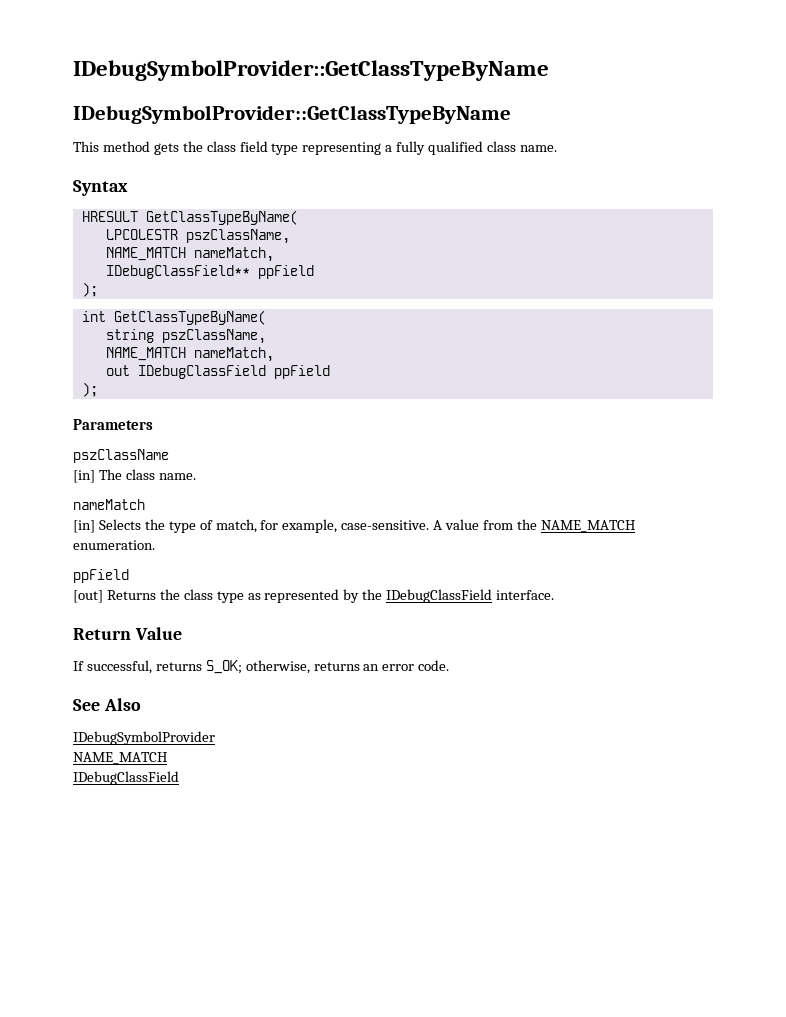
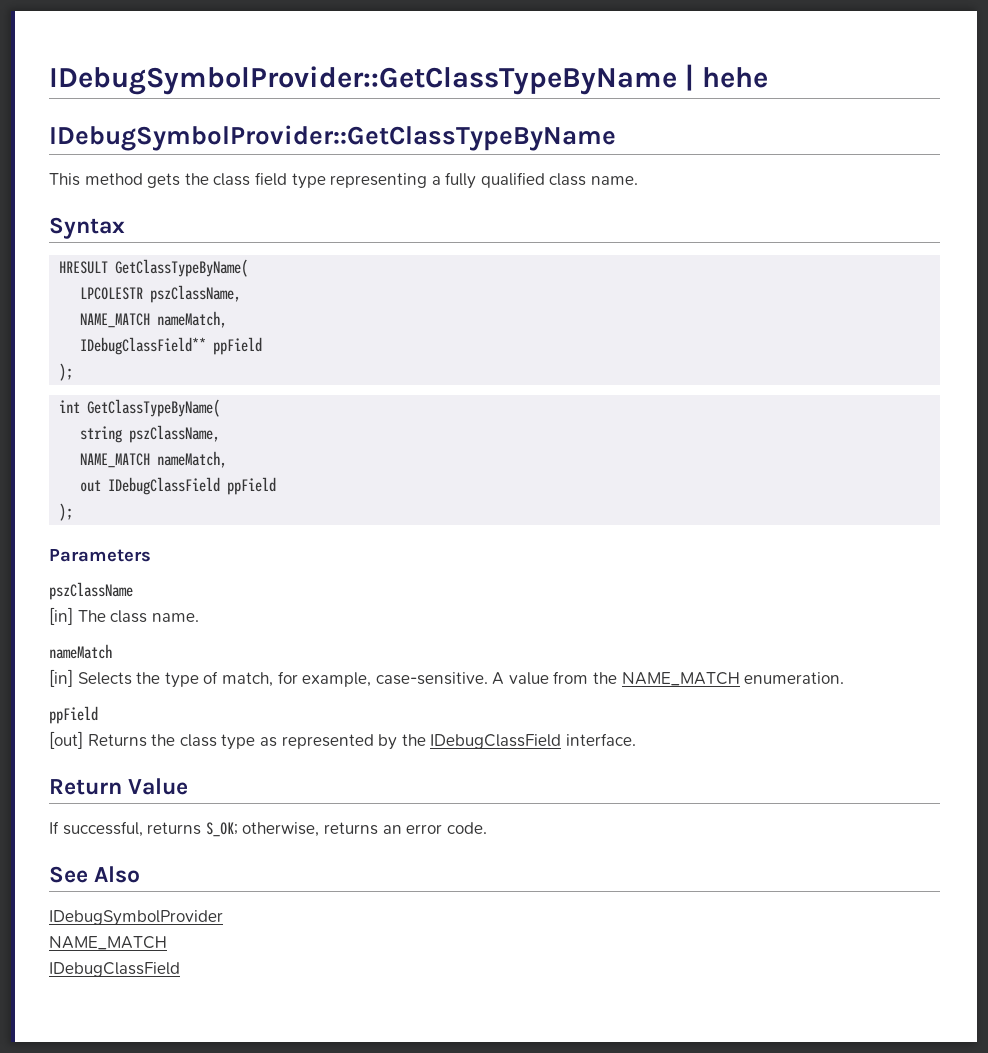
[73,60,549,81] IDebugSymbolProvider::GetClassTypeByName -> [49,64,768,95] IDebugSymbolProvider::GetClassTypeByName | hehe

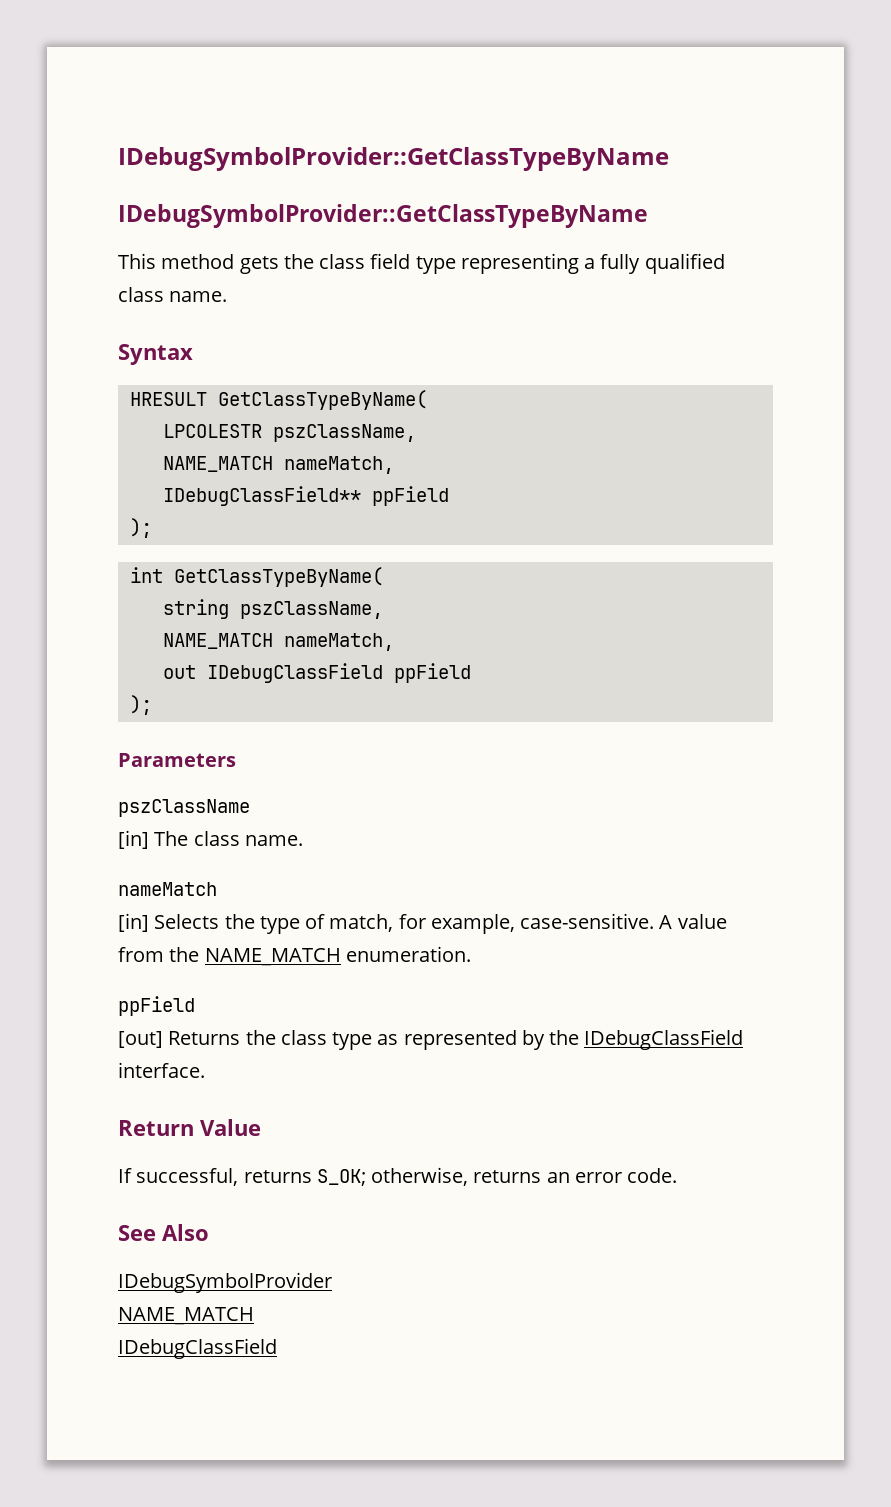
[49,64,768,95] IDebugSymbolProvider::GetClassTypeByName | hehe -> [118,147,669,171] IDebugSymbolProvider::GetClassTypeByName

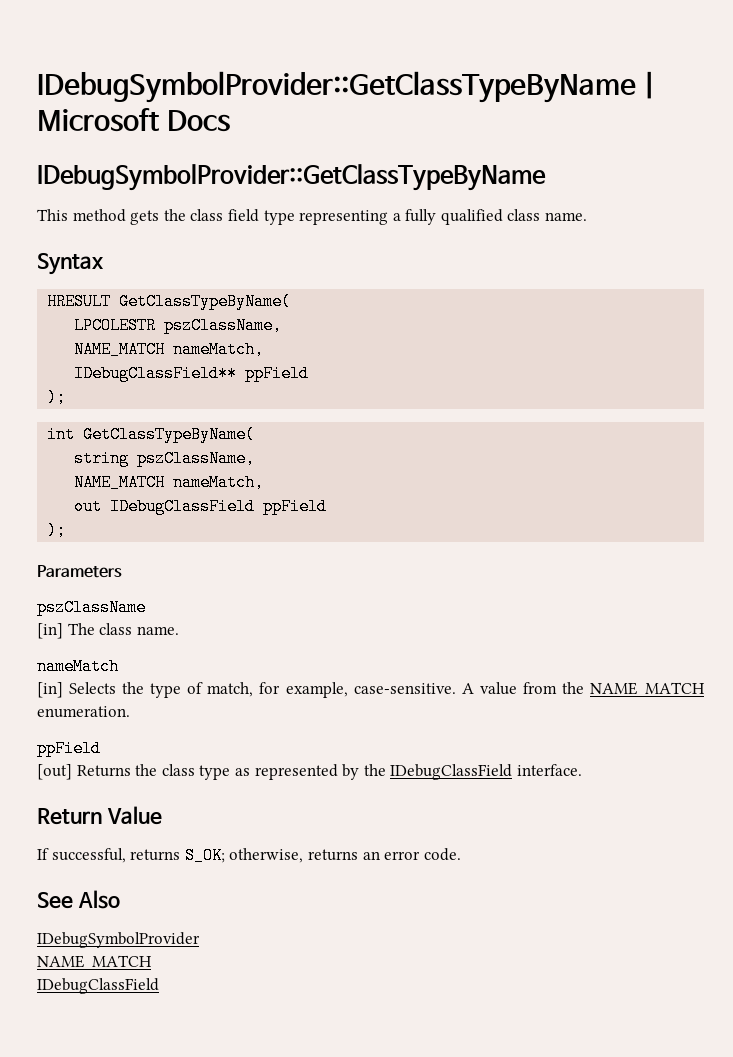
[118,147,669,171] IDebugSymbolProvider::GetClassTypeByName -> [37,71,656,103] [37,108,230,132] IDebugSymbolProvider::GetClassTypeByName | Microsoft Docs

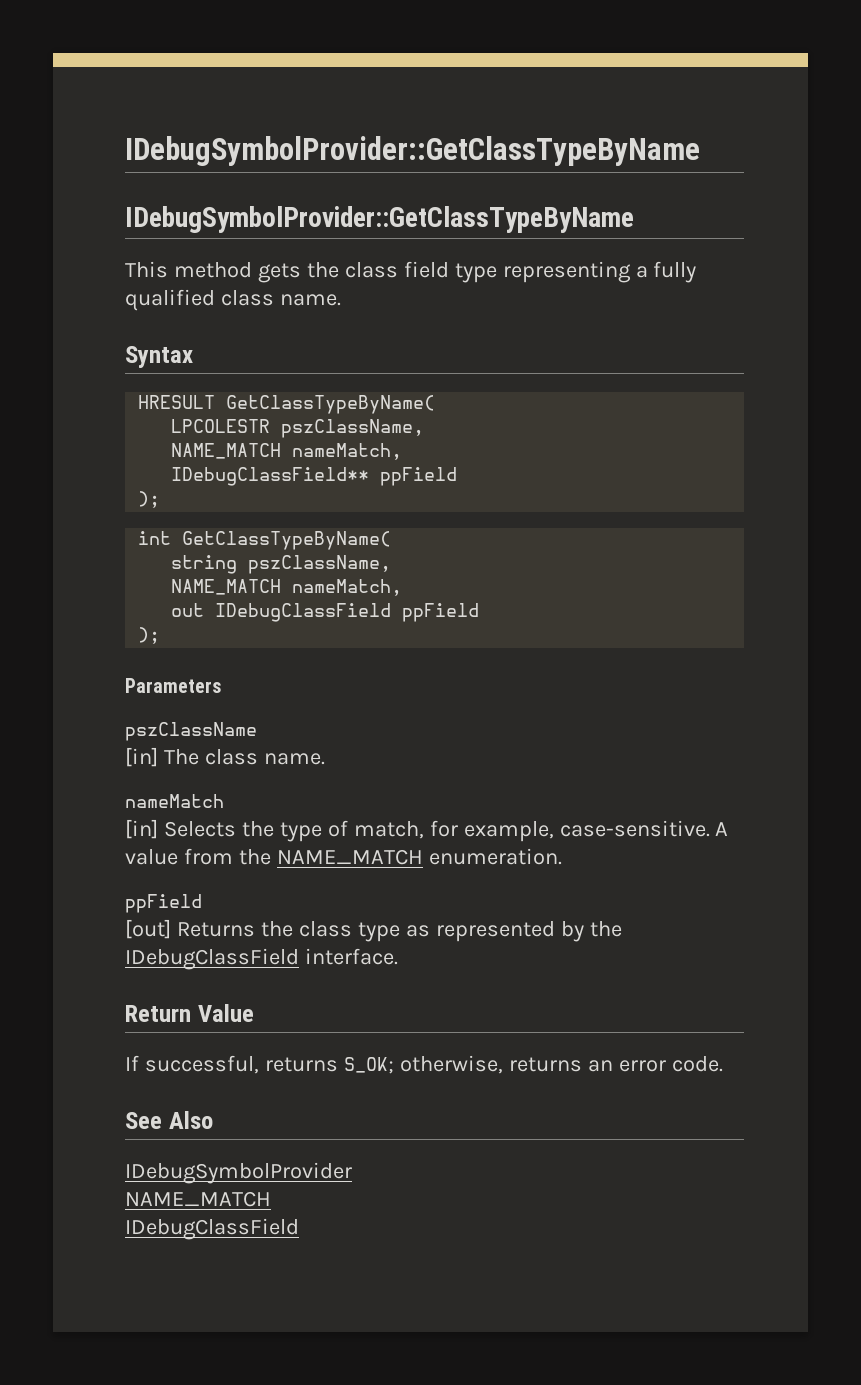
[37,71,656,103] [37,108,230,132] IDebugSymbolProvider::GetClassTypeByName | Microsoft Docs -> [125,136,700,166] IDebugSymbolProvider::GetClassTypeByName

